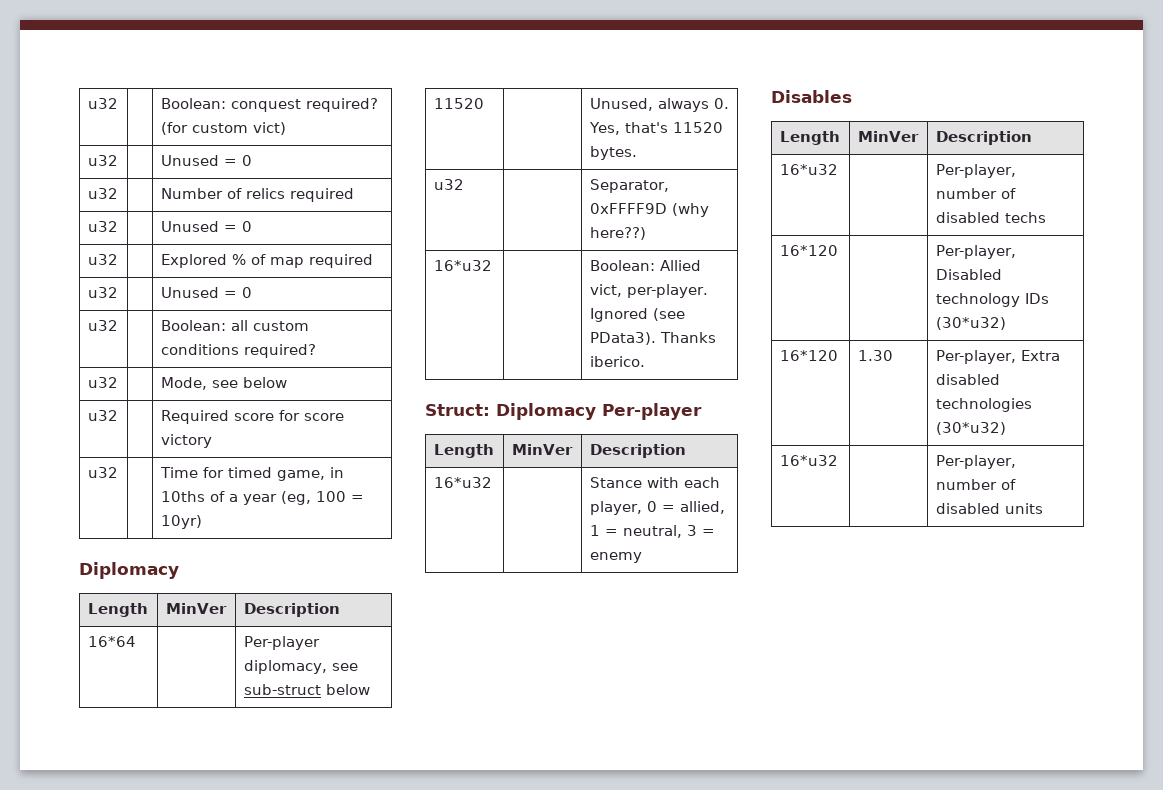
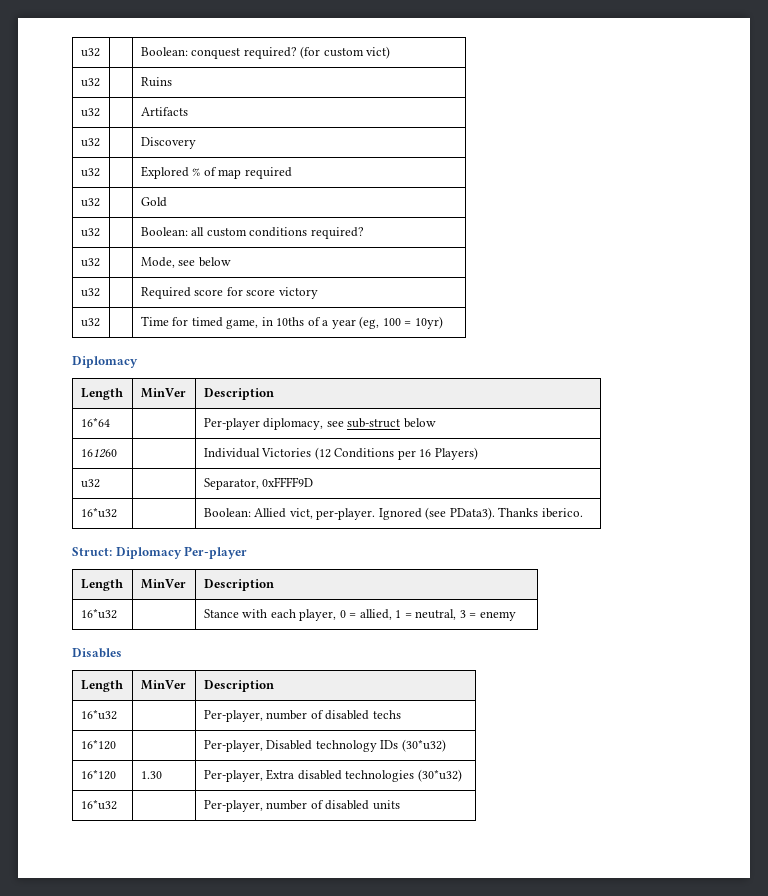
[160,155,252,166] [87,188,118,199] [160,188,354,202] [87,221,118,232] [160,221,252,232] Unused = 0 // u32 | | Number of relics required // u32 | | Unused = 0 -> [140,77,172,87] [80,108,100,117] [140,107,188,116] [80,138,100,147] [140,137,196,149] Ruins // u32 | | Artifacts // u32 | | Discovery
[160,287,252,298] Unused = 0 -> [140,197,167,207] Gold
[433,98,484,109] [589,98,729,112] [588,122,724,135] [589,146,637,160] 11520 | | Unused, always 0. Yes, that's 11520 bytes. -> [80,449,117,458] [203,447,478,460] 161260 | | Individual Victories (12 Conditions per 16 Players)
[671,203,709,217] [589,227,646,240] (why here??) -> (314, 482) none

